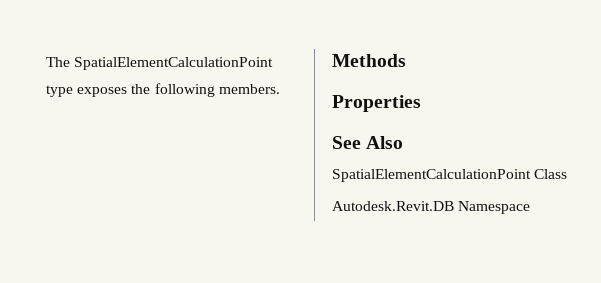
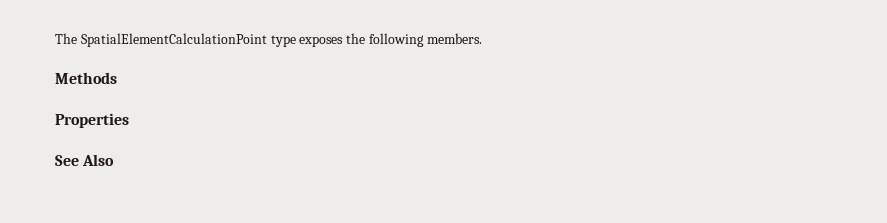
[332,169,568,182] [332,201,531,214] // SpatialElementCalculationPoint Class // Autodesk.Revit.DB Namespace -> (115, 160) none

